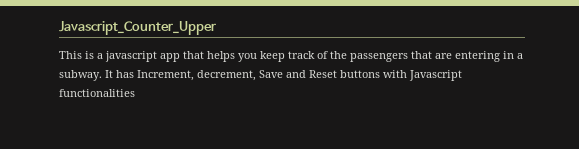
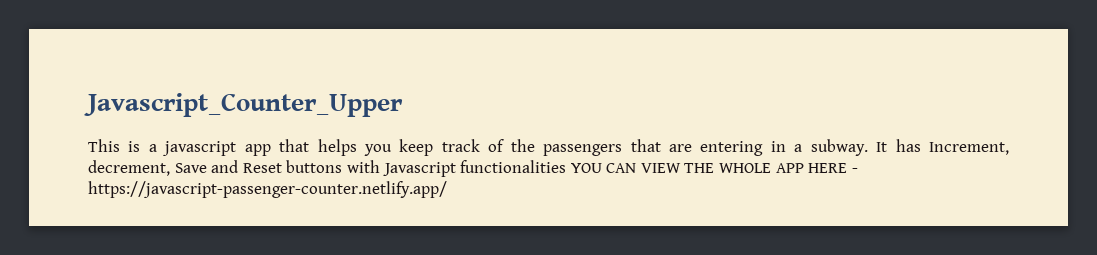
(135, 93) none -> [570,163,858,173] [88,181,447,198] YOU CAN VIEW THE WHOLE APP HERE - https://javascript-passenger-counter.netlify.app/

